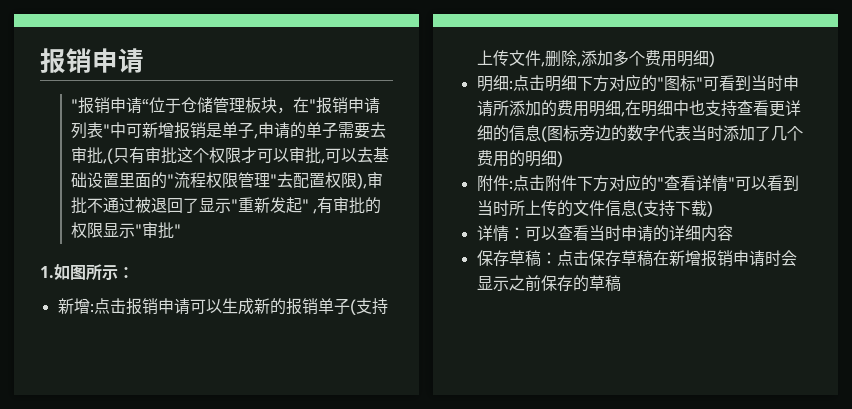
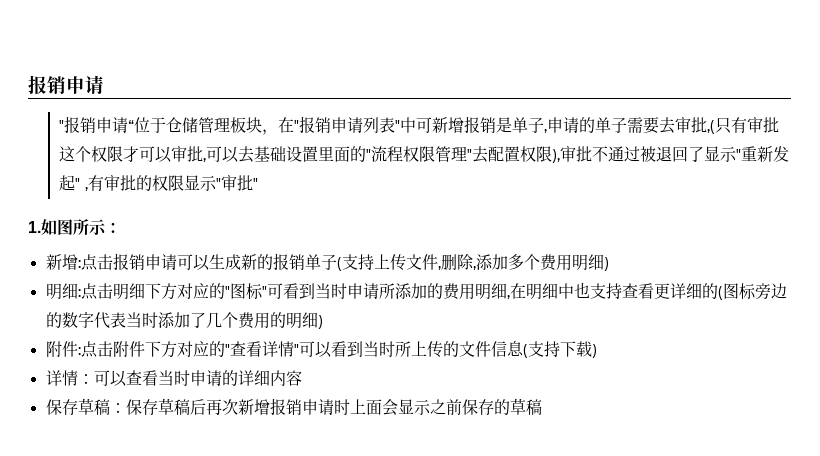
[508,125,541,141] 信息 -> (718, 291) none
[556,250,669,266] 点击保存草稿在 -> [125,398,238,415] 保存草稿后再次
(781, 258) none -> [349,399,382,415] 上面

